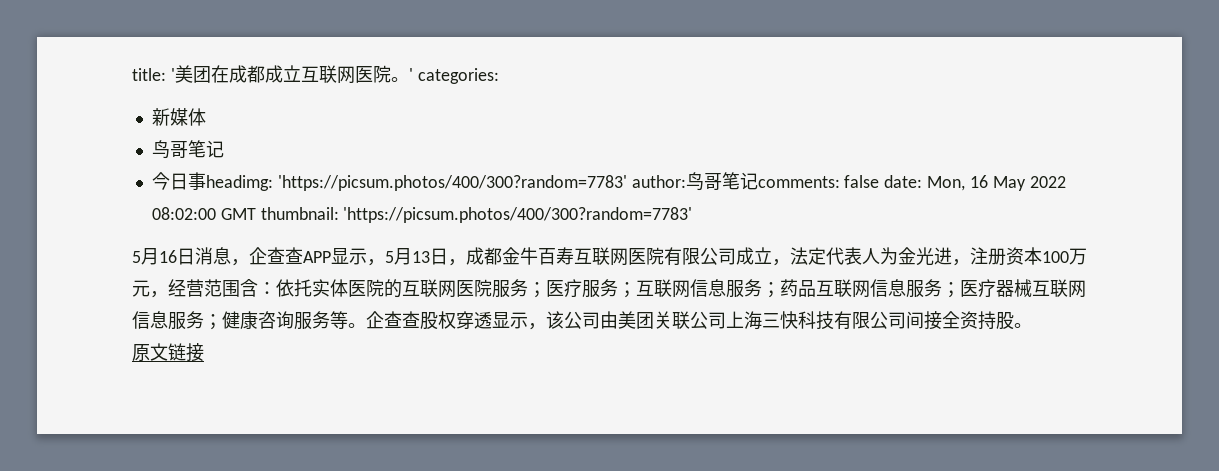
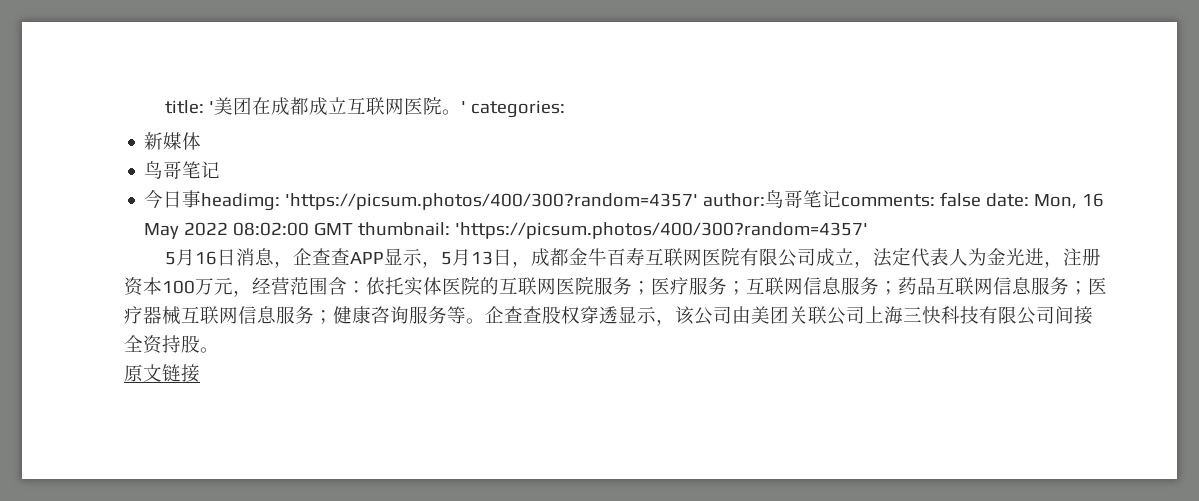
[277,175,627,191] 'https://picsum.photos/400/300?random=7783' -> [285,193,699,210] 'https://picsum.photos/400/300?random=4357'
[343,207,693,223] 'https://picsum.photos/400/300?random=7783' -> [455,222,869,239] 'https://picsum.photos/400/300?random=4357'

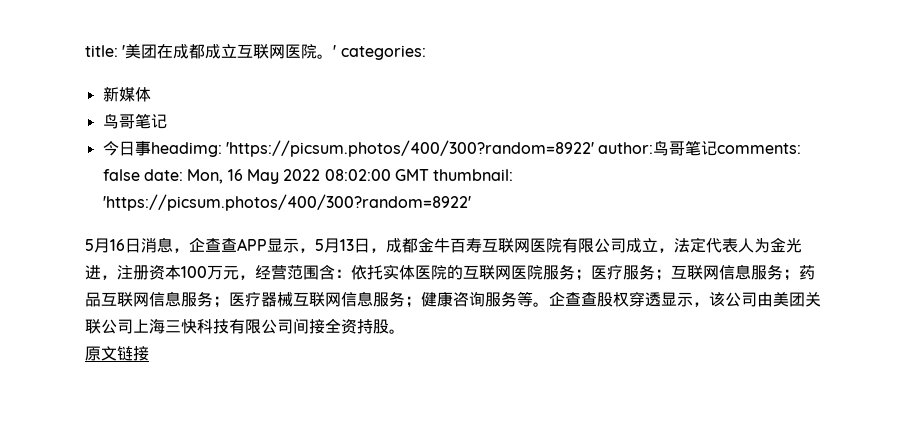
[285,193,699,210] 'https://picsum.photos/400/300?random=4357' -> [225,140,594,157] 'https://picsum.photos/400/300?random=8922'
[455,222,869,239] 'https://picsum.photos/400/300?random=4357' -> [102,194,471,211] 'https://picsum.photos/400/300?random=8922'

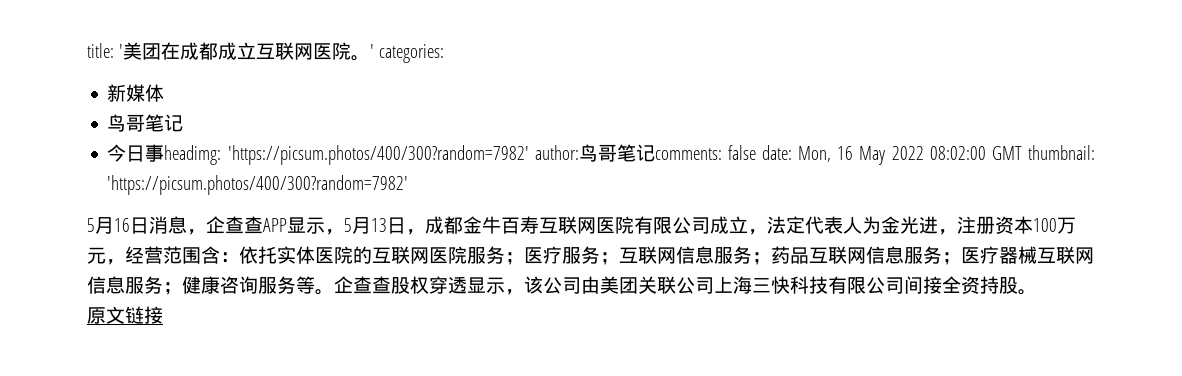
[225,140,594,157] 'https://picsum.photos/400/300?random=8922' -> [227,145,529,165] 'https://picsum.photos/400/300?random=7982'
[102,194,471,211] 'https://picsum.photos/400/300?random=8922' -> [107,175,409,195] 'https://picsum.photos/400/300?random=7982'

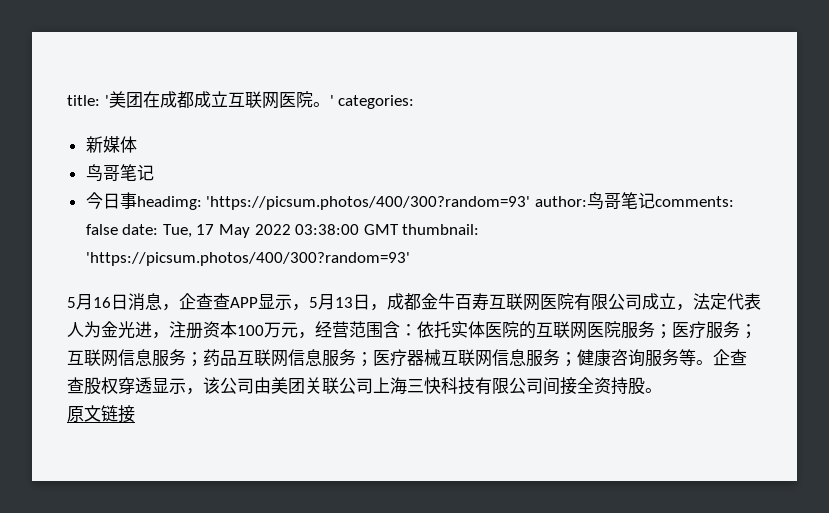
[227,145,529,165] 'https://picsum.photos/400/300?random=7982' -> [206,196,531,210] 'https://picsum.photos/400/300?random=93'
[798,146,854,162] Mon, 16 -> [162,224,215,238] Tue, 17
[929,146,986,160] 08:02:00 -> [295,224,360,235] 03:38:00
[107,175,409,195] 'https://picsum.photos/400/300?random=7982' -> [85,252,410,266] 'https://picsum.photos/400/300?random=93'

